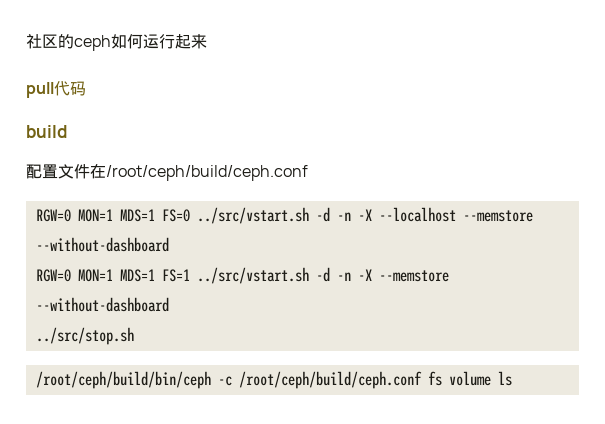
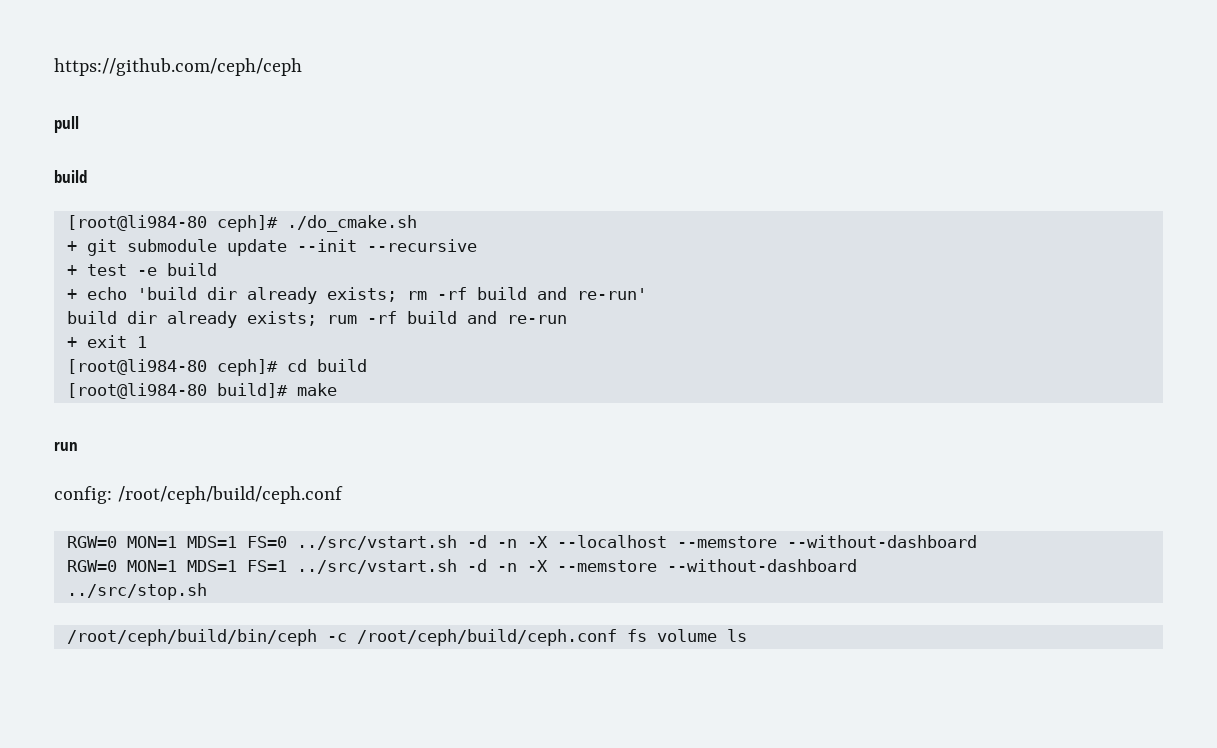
[26,34,207,51] 社区的ceph如何运行起来 -> [54,58,302,76] https://github.com/ceph/ceph
[54,81,86,96] [26,125,67,138] [26,164,106,179] 代码 // build // 配置文件在 -> [54,170,87,183] [66,215,417,232] [66,239,477,256] [66,263,217,276] [66,287,647,304] [66,311,567,328] [66,335,147,348] [66,359,367,376] [66,383,337,399] [54,442,78,451] [54,486,112,504] // build // [root@li984-80 ceph]# ./do_cmake.sh // + git submodule update --init --recursive // + test -e build // + echo 'build dir already exists; rm -rf build and re-run' // build dir already exists; rum -rf build and re-run // + exit 1 // [root@li984-80 ceph]# cd build // [root@li984-80 build]# make // run // config:

